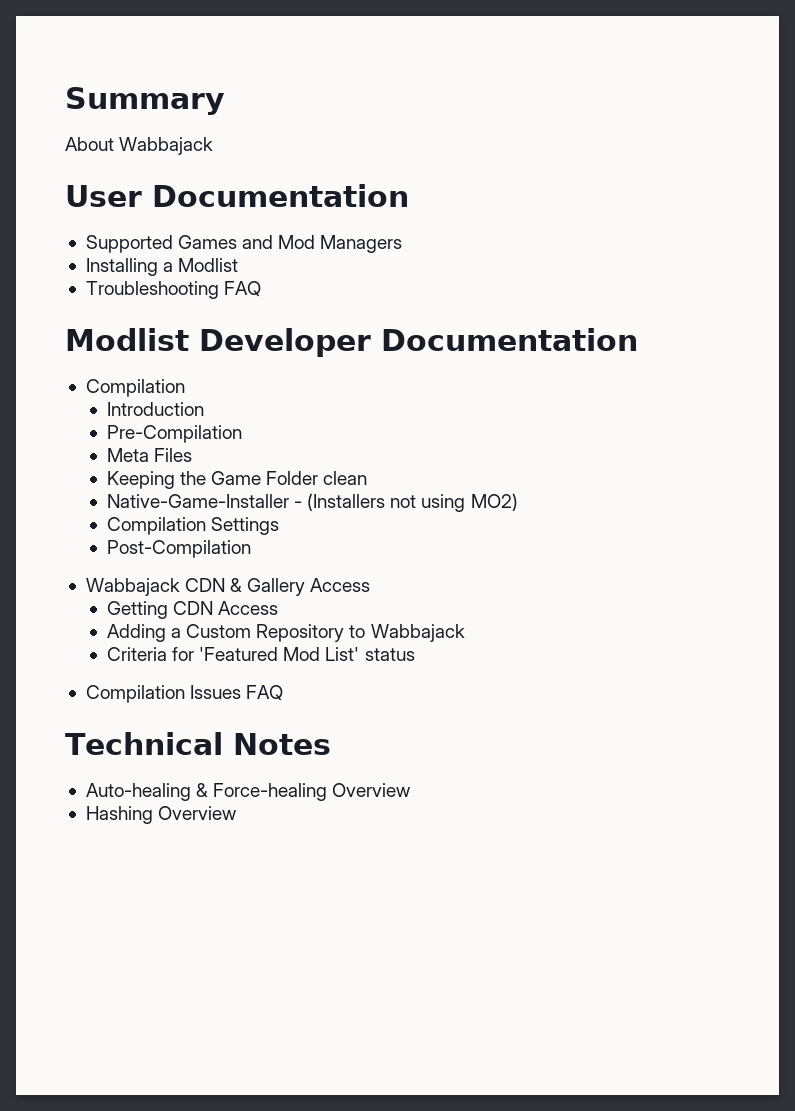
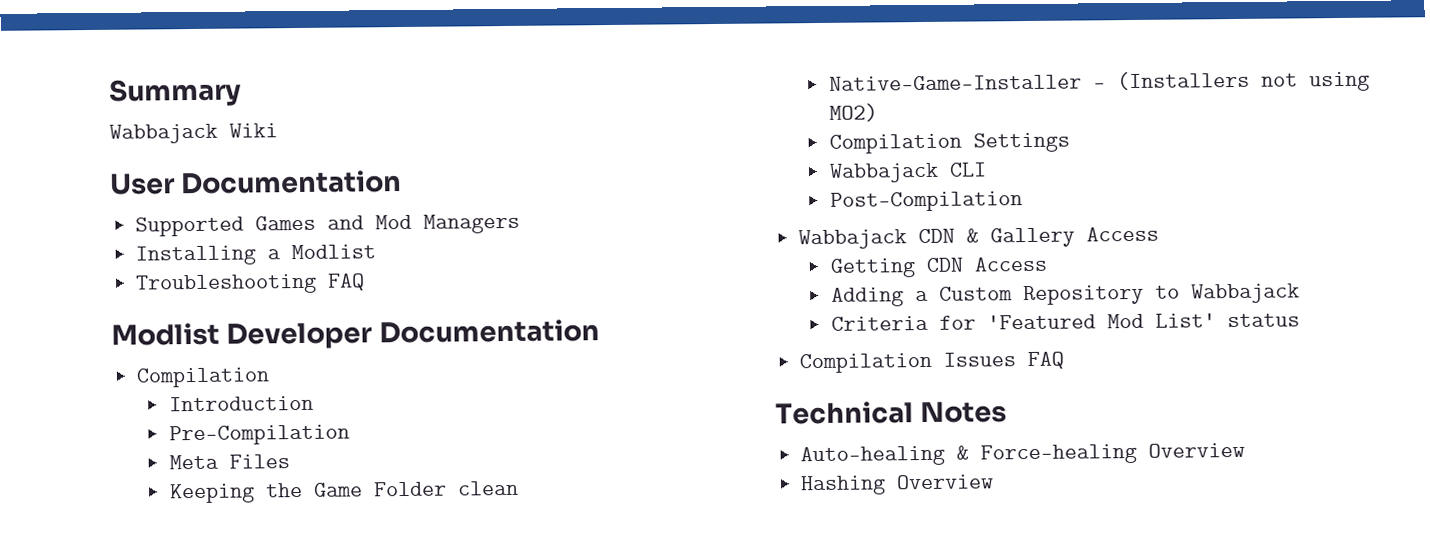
[65,137,214,155] About Wabbajack -> [109,123,278,144] Wabbajack Wiki
(279, 526) none -> [828,162,987,183] // Wabbajack CLI

